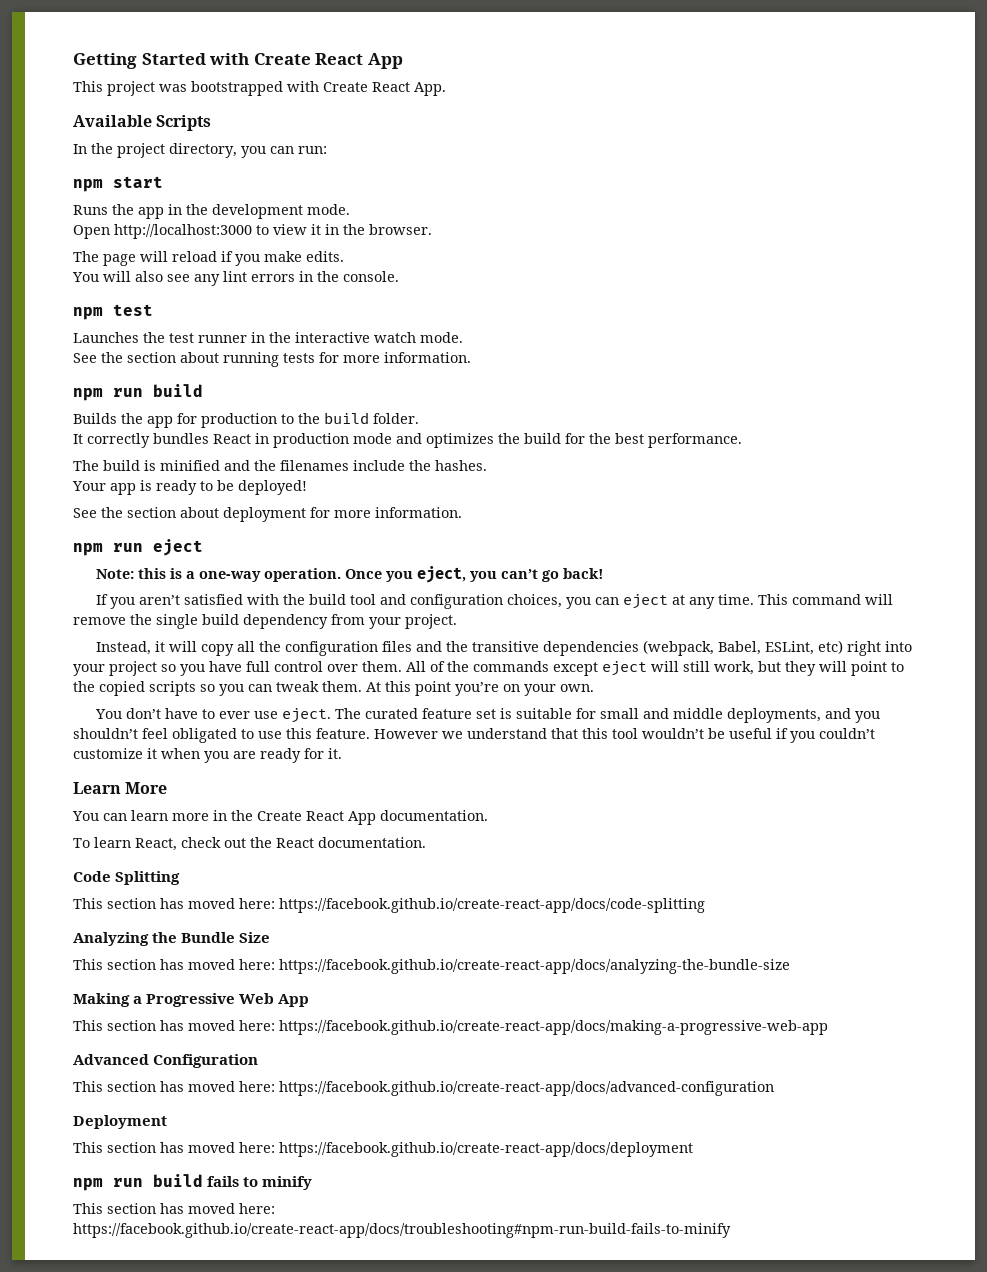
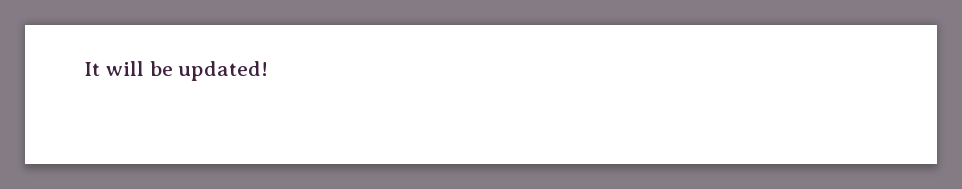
[73,53,403,69] [73,81,446,96] [73,115,212,131] [73,143,327,158] [73,176,163,192] [73,204,350,219] [73,224,432,239] [73,251,344,266] [72,271,399,286] [73,304,153,320] [73,332,463,343] [73,352,471,367] [73,384,203,401] [73,412,419,428] [73,433,742,448] [73,460,487,471] [72,480,307,495] [73,507,462,522] [73,539,203,556] [95,566,604,583] [95,594,893,609] [73,614,457,629] [95,640,912,656] [73,661,904,676] [73,681,594,696] [94,708,880,723] [73,728,875,743] [73,748,342,763] [73,782,168,794] [72,810,488,825] [73,837,426,851] [73,871,181,885] [73,898,705,913] [73,932,271,946] [73,959,790,974] [73,993,310,1007] [73,1020,828,1035] [73,1054,259,1068] [73,1081,774,1096] [73,1115,167,1129] [73,1142,693,1157] [73,1174,313,1191] [73,1203,275,1214] [73,1223,731,1238] Getting Started with Create React App // This project was bootstrapped with Create React App. // Available Scripts // In the project directory, you can run: // npm start // Runs the app in the development mode. // Open http://localhost:3000 to view it in the browser. // The page will reload if you make edits. // You will also see any lint errors in the console. // npm test // Launches the test runner in the interactive watch mode. // See the section about running tests for more information. // npm run build // Builds the app for production to the build folder. // It correctly bundles React in production mode and optimizes the build for the best performance. // The build is minified and the filenames include the hashes. // Your app is ready to be deployed! // See the section about deployment for more information. // npm run eject // Note: this is a one-way operation. Once you eject, you can’t go back! // If you aren’t satisfied with the build tool and configuration choices, you can eject at any time. This command will remove the single build dependency from your project. // Instead, it will copy all the configuration files and the transitive dependencies (webpack, Babel, ESLint, etc) right into your project so you have full control over them. All of the commands except eject will still work, but they will point to the copied scripts so you can tweak them. At this point you’re on your own. // You don’t have to ever use eject. The curated feature set is suitable for small and middle deployments, and you shouldn’t feel obligated to use this feature. However we understand that this tool wouldn’t be useful if you couldn’t customize it when you are ready for it. // Learn More // You can learn more in the Create React App documentation. // To learn React, check out the React documentation. // Code Splitting // This section has moved here: https://facebook.github.io/create-react-app/docs/code-splitting // Analyzing the Bundle Size // This section has moved here: https://facebook.github.io/create-react-app/docs/analyzing-the-bundle-size // Making a Progressive Web App // This section has moved here: https://facebook.github.io/create-react-app/docs/making-a-progressive-web-app // Advanced Configuration // This section has moved here: https://facebook.github.io/create-react-app/docs/advanced-configuration // Deployment // This section has moved here: https://facebook.github.io/create-react-app/docs/deployment // npm run build fails to minify // This section has moved here: https://facebook.github.io/create-react-app/docs/troubleshooting#npm-run-build-fails-to-minify -> [84,61,269,81] It will be updated!

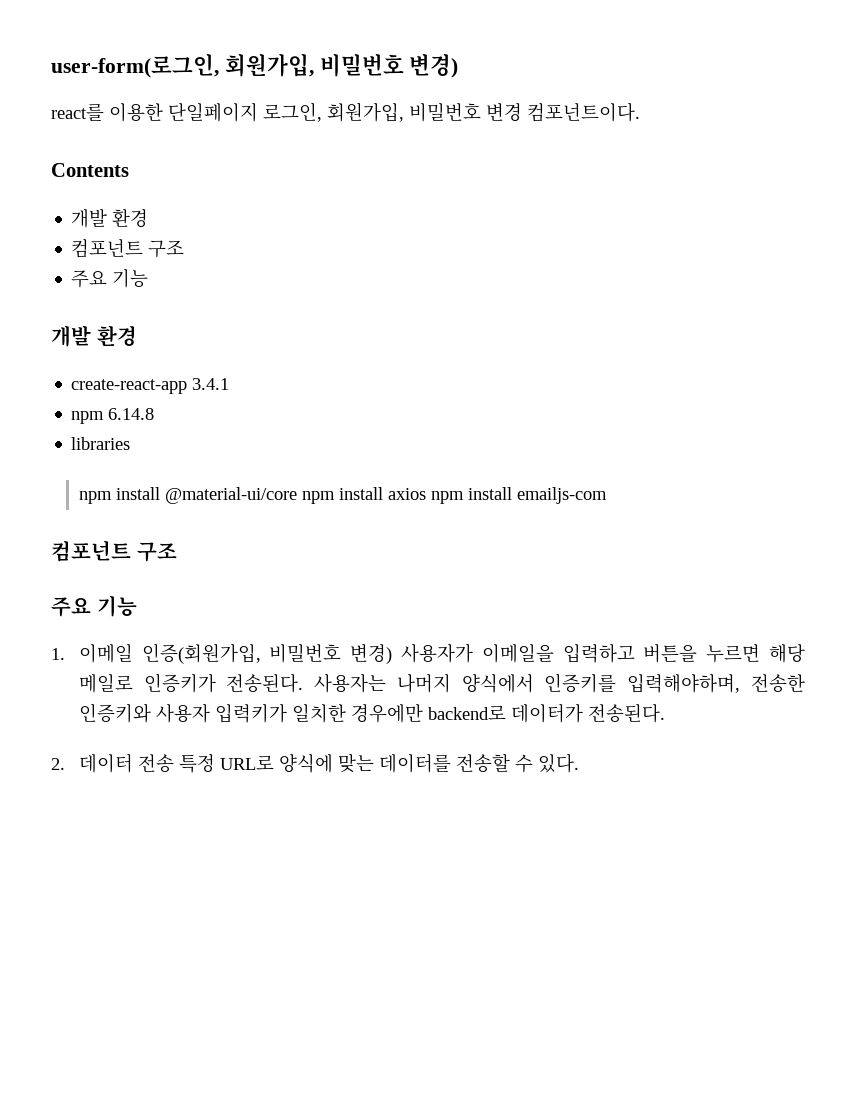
[84,61,269,81] It will be updated! -> [51,53,459,78] [51,102,640,122] [51,163,129,177] [71,209,149,228] [71,239,185,258] [71,269,149,288] [51,325,137,347] [71,378,230,394] [71,408,155,424] [71,437,131,450] [78,487,607,504] [51,540,177,562] [51,595,137,617] [51,643,806,664] [78,673,805,693] [78,703,665,723] [51,753,579,773] user-form(로그인, 회원가입, 비밀번호 변경) // react를 이용한 단일페이지 로그인, 회원가입, 비밀번호 변경 컴포넌트이다. // Contents // 개발 환경 // 컴포넌트 구조 // 주요 기능 // 개발 환경 // create-react-app 3.4.1 // npm 6.14.8 // libraries // npm install @material-ui/core npm install axios npm install emailjs-com // 컴포넌트 구조 // 주요 기능 // 1. 이메일 인증(회원가입, 비밀번호 변경) 사용자가 이메일을 입력하고 버튼을 누르면 해당 메일로 인증키가 전송된다. 사용자는 나머지 양식에서 인증키를 입력해야하며, 전송한 인증키와 사용자 입력키가 일치한 경우에만 backend로 데이터가 전송된다. // 2. 데이터 전송 특정 URL로 양식에 맞는 데이터를 전송할 수 있다.

